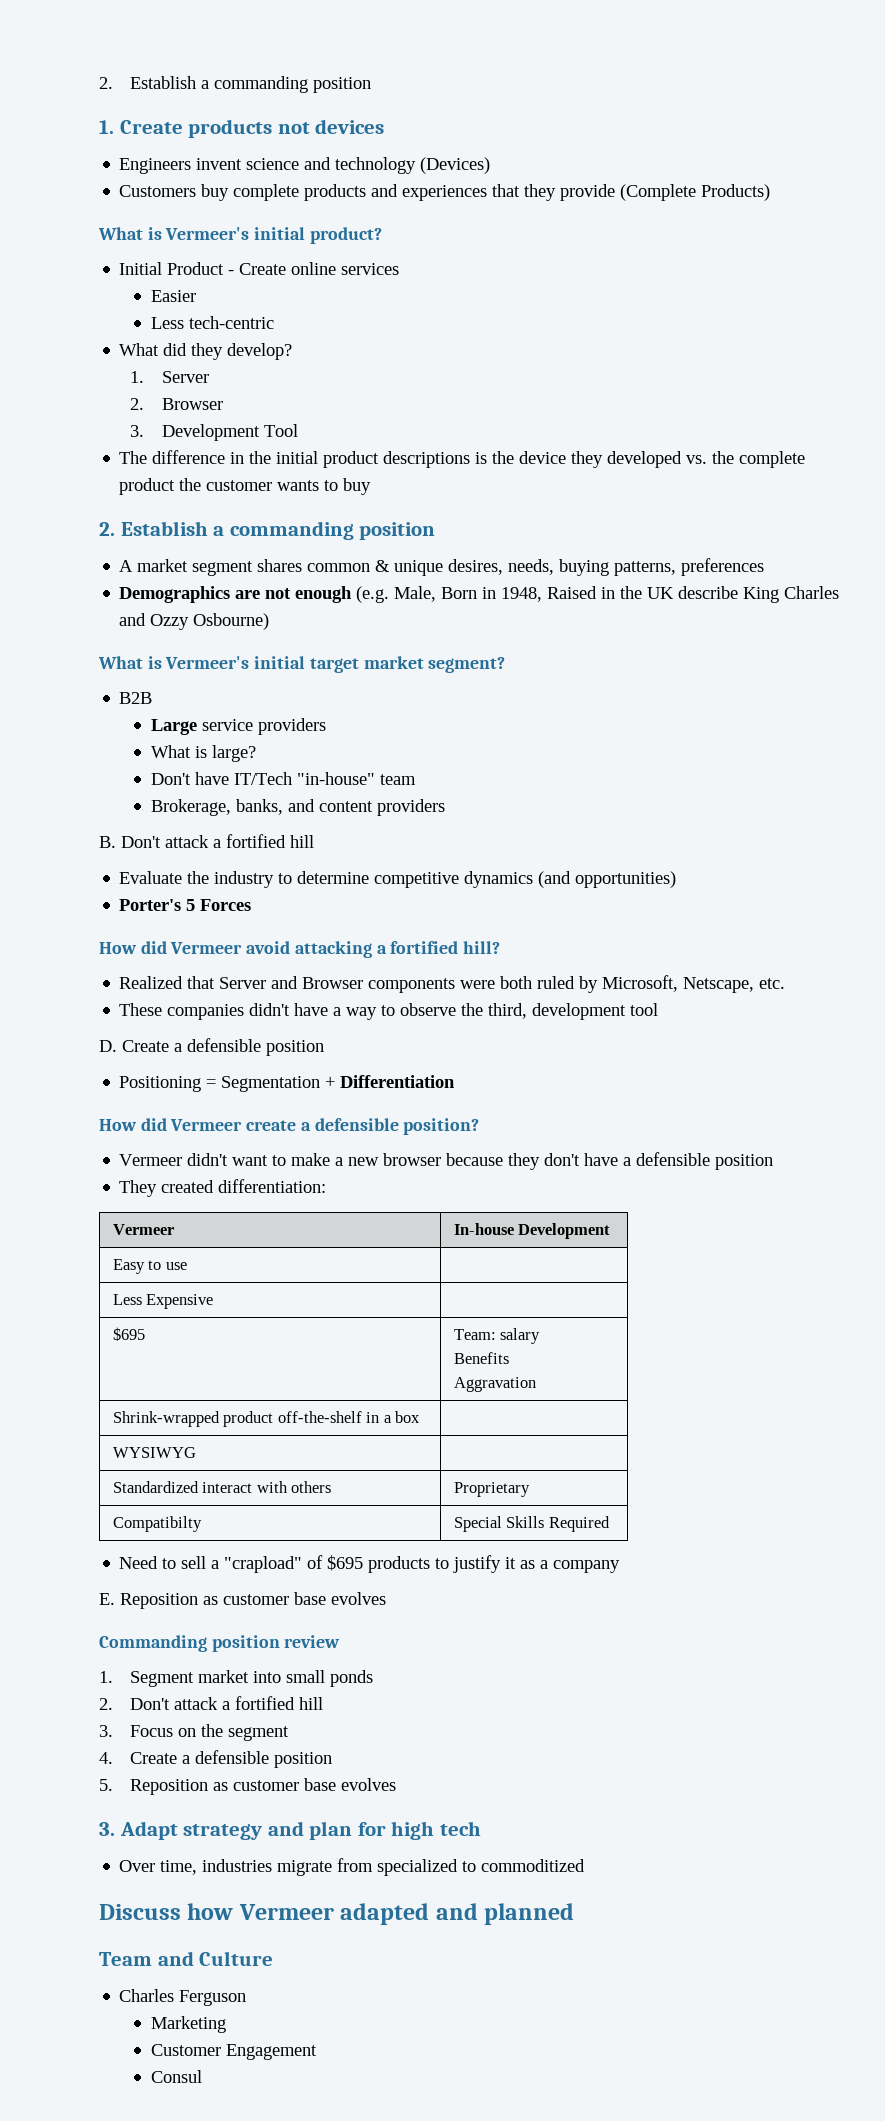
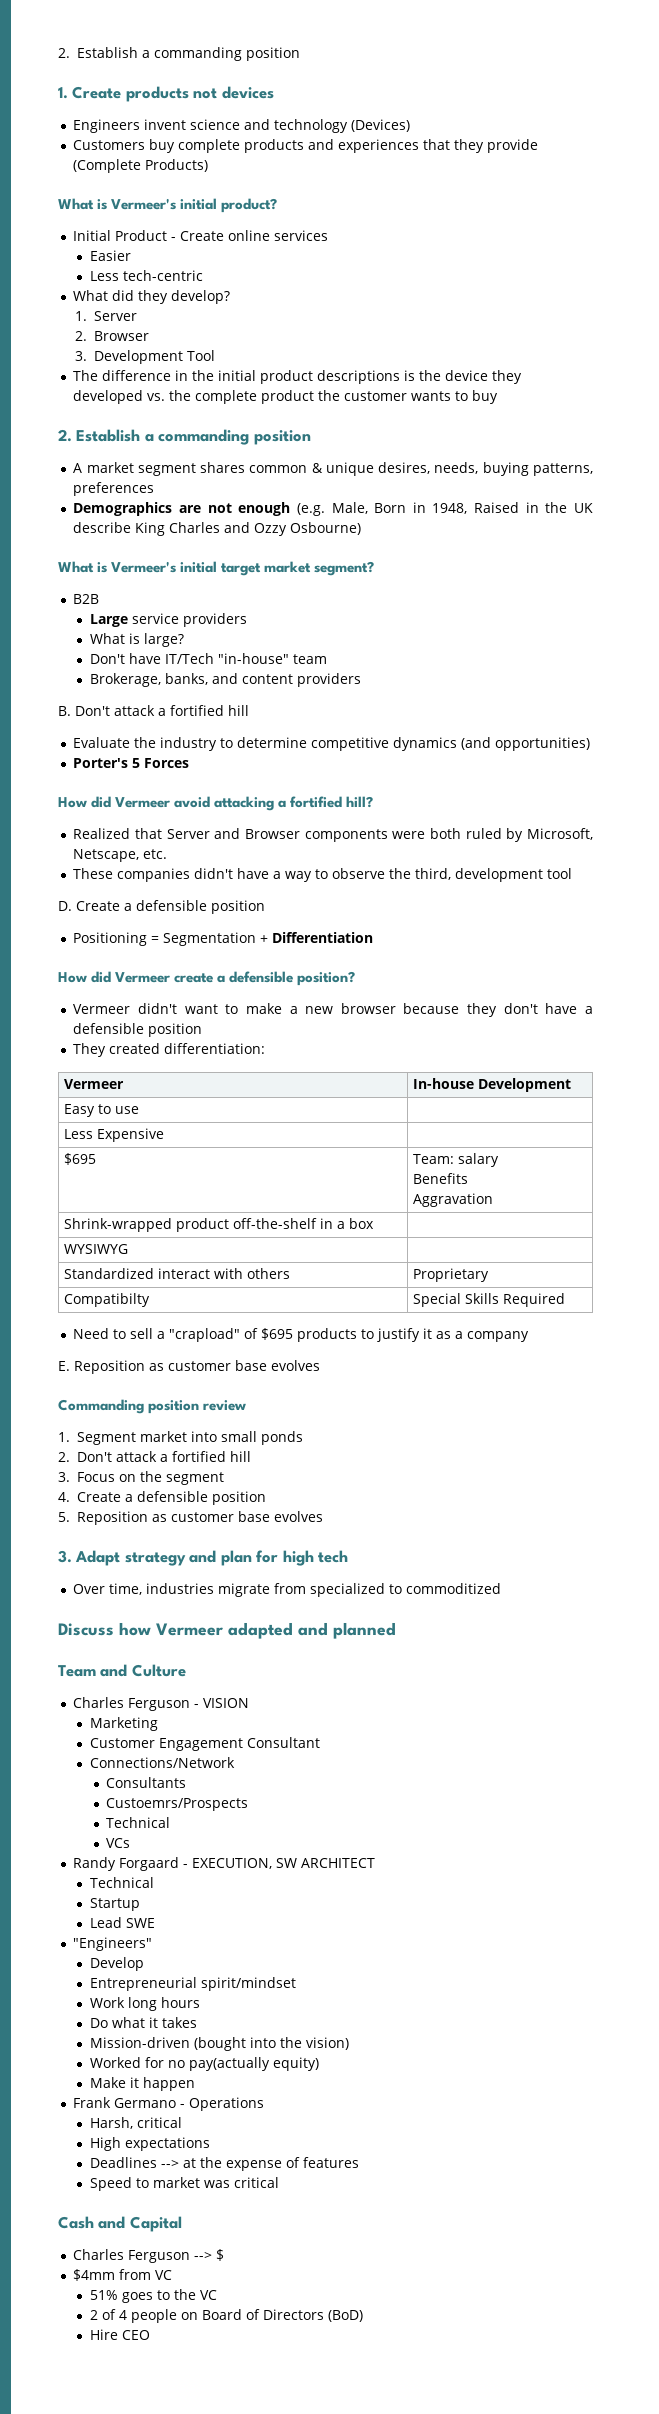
(247, 1998) none -> [194,1698,250,1708] - VISION
[150,2070,202,2083] // Consul -> [246,1737,320,1748] [89,1757,235,1768] [106,1777,187,1788] [106,1798,249,1811] [106,1817,171,1828] [106,1838,131,1848] [73,1857,376,1871] [89,1877,154,1888] [89,1898,140,1911] [89,1917,155,1928] [73,1937,153,1951] [89,1957,144,1971] [89,1977,296,1991] [89,1997,200,2011] [89,2017,197,2028] [89,2037,349,2051] [89,2057,319,2071] [89,2077,195,2091] [73,2097,265,2111] [89,2117,182,2129] [89,2137,210,2151] [89,2157,359,2171] [89,2177,279,2191] [58,2216,182,2232] [73,2249,225,2263] [73,2269,173,2281] [89,2289,217,2303] [89,2309,363,2323] [89,2329,150,2340] Consultant // Connections/Network // Consultants // Custoemrs/Prospects // Technical // VCs // Randy Forgaard - EXECUTION, SW ARCHITECT // Technical // Startup // Lead SWE // "Engineers" // Develop // Entrepreneurial spirit/mindset // Work long hours // Do what it takes // Mission-driven (bought into the vision) // Worked for no pay(actually equity) // Make it happen // Frank Germano - Operations // Harsh, critical // High expectations // Deadlines --> at the expense of features // Speed to market was critical // Cash and Capital // Charles Ferguson --> $ // $4mm from VC // 51% goes to the VC // 2 of 4 people on Board of Directors (BoD) // Hire CEO

